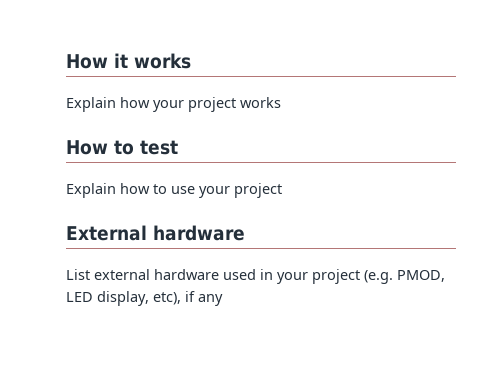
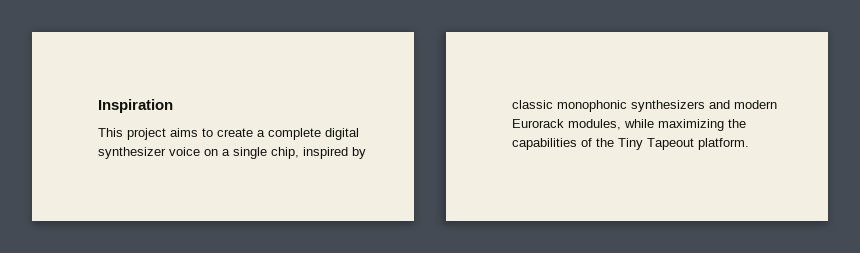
[66,53,191,69] [66,97,281,112] [66,140,178,155] [66,183,282,198] [66,225,245,241] [66,269,445,284] [66,291,223,306] How it works // Explain how your project works // How to test // Explain how to use your project // External hardware // List external hardware used in your project (e.g. PMOD, LED display, etc), if any -> [98,99,173,113] [98,128,359,140] [98,147,366,159] [512,100,777,112] [512,119,746,131] [512,138,749,150] Inspiration // This project aims to create a complete digital synthesizer voice on a single chip, inspired by classic monophonic synthesizers and modern Eurorack modules, while maximizing the capabilities of the Tiny Tapeout platform.

